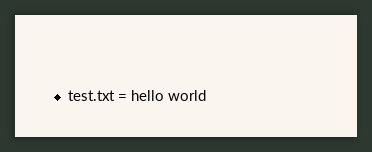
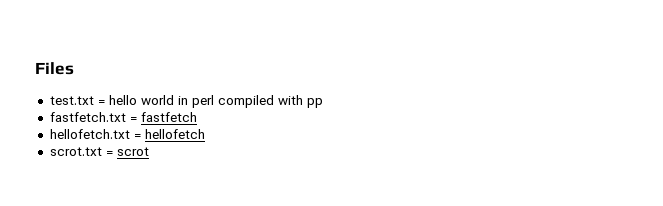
(67, 95) none -> [35,62,74,75] Files //
(206, 95) none -> [177,95,323,108] [49,112,197,122] [49,129,205,139] [49,147,149,156] in perl compiled with pp // fastfetch.txt = fastfetch // hellofetch.txt = hellofetch // scrot.txt = scrot

